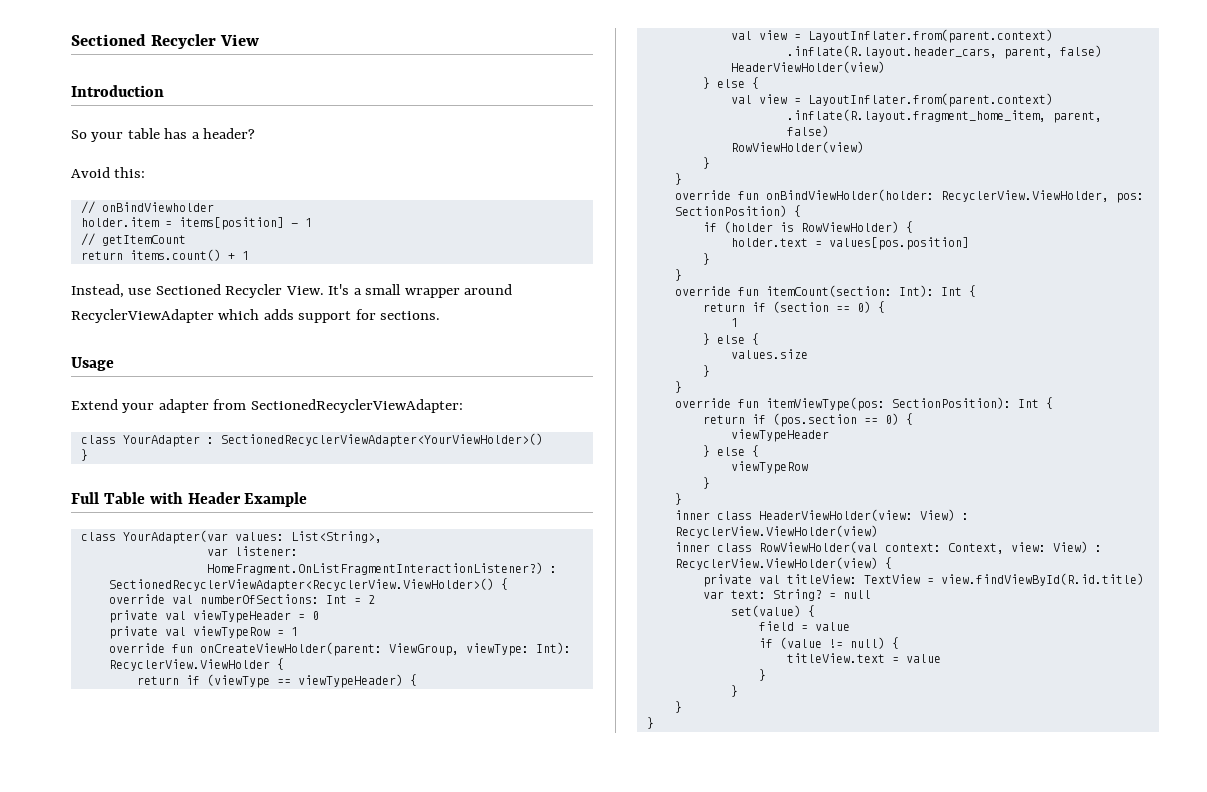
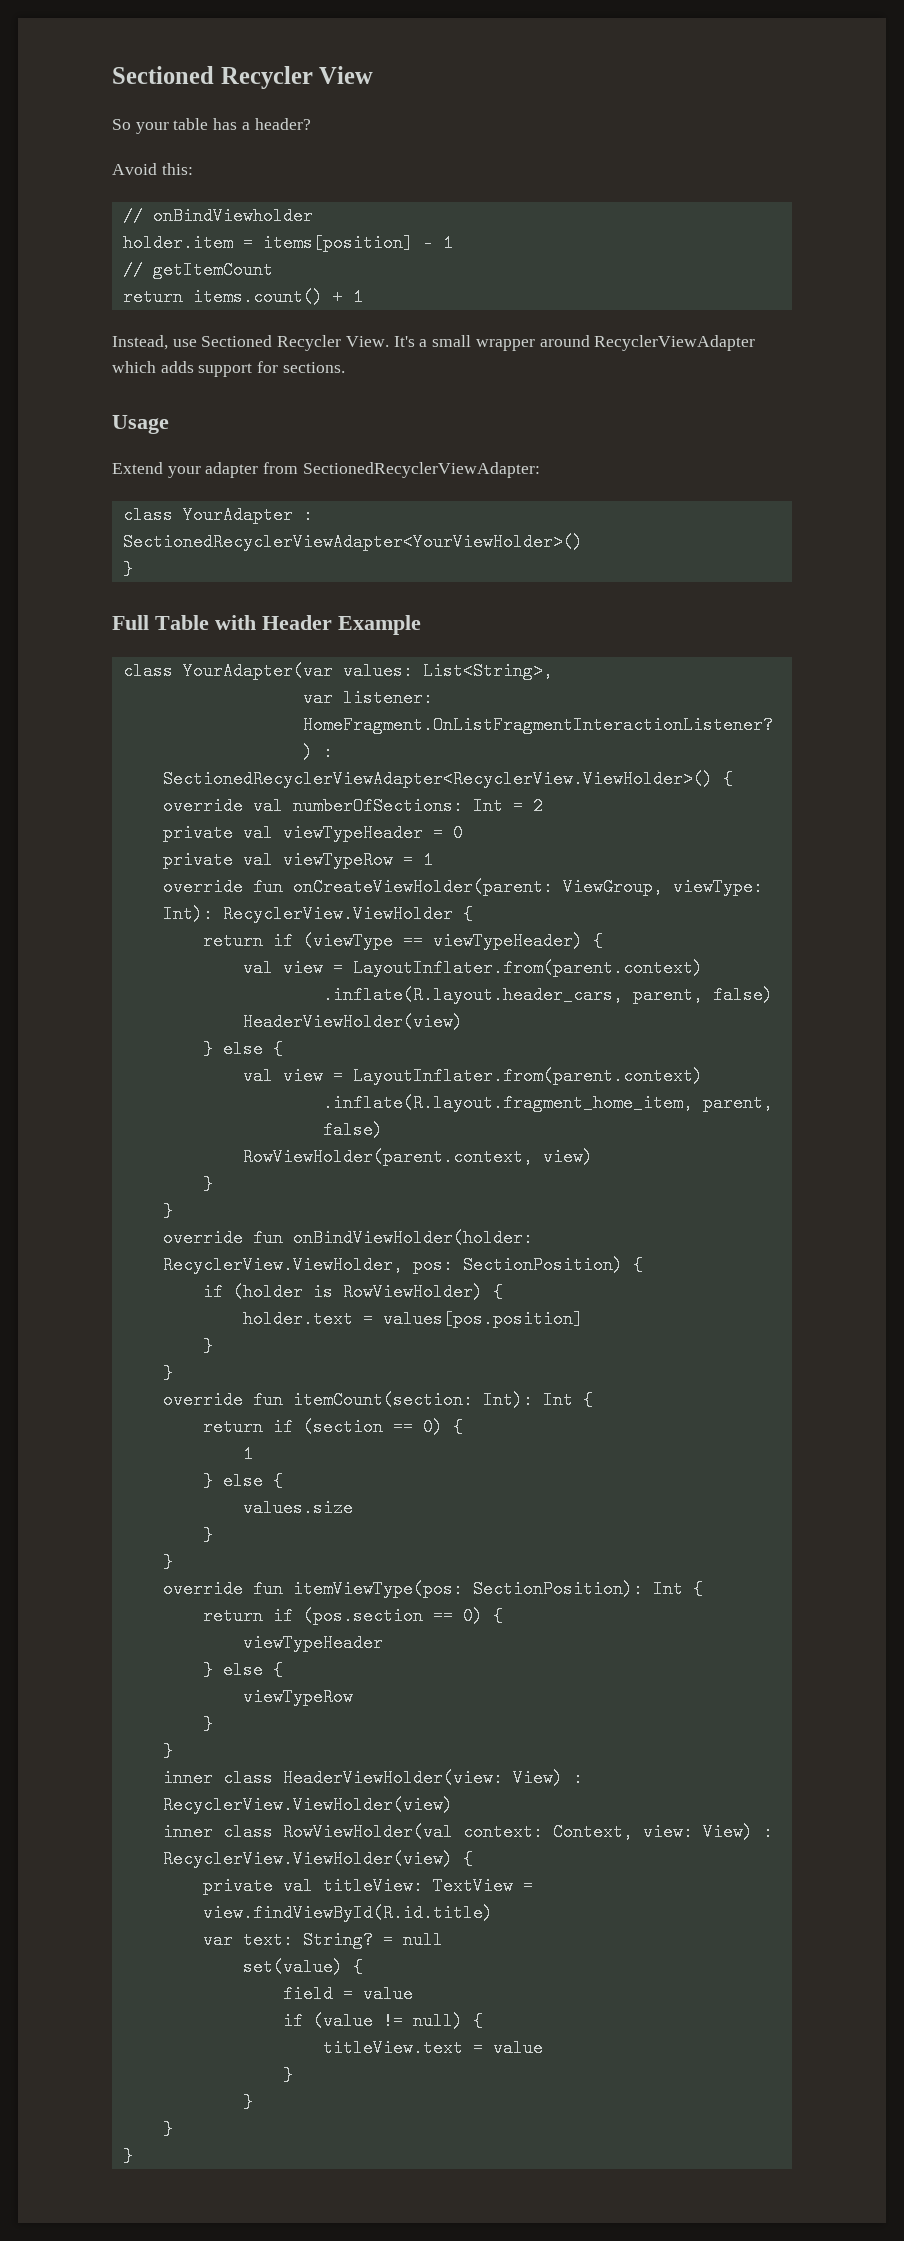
[71,85,164,97] // Introduction -> (374, 75) none
[730,141,864,153] RowViewHolder(view) -> [242,1148,593,1166] RowViewHolder(parent.context, view)

